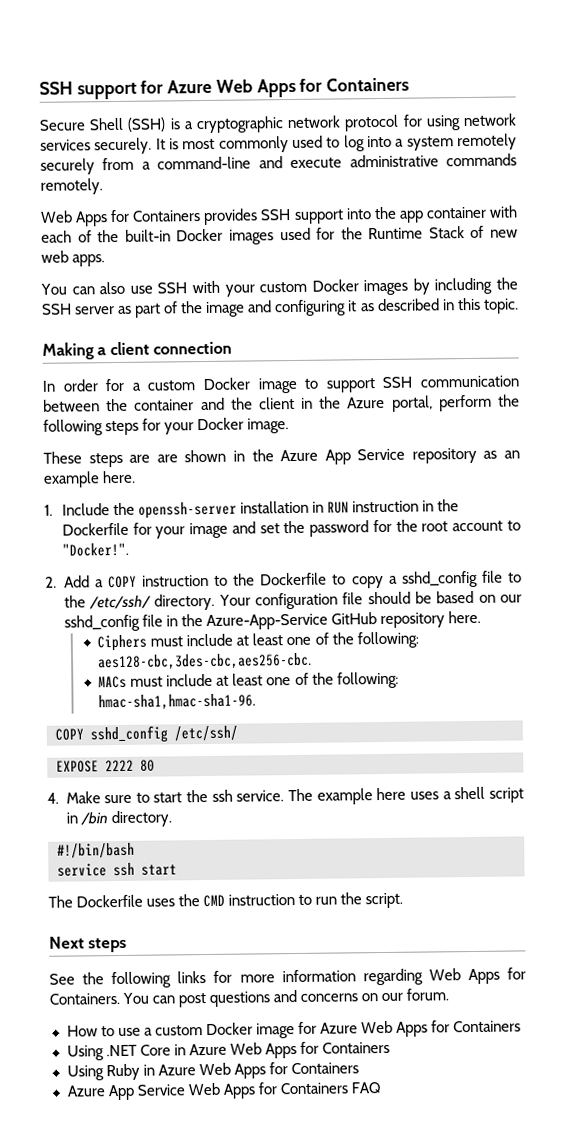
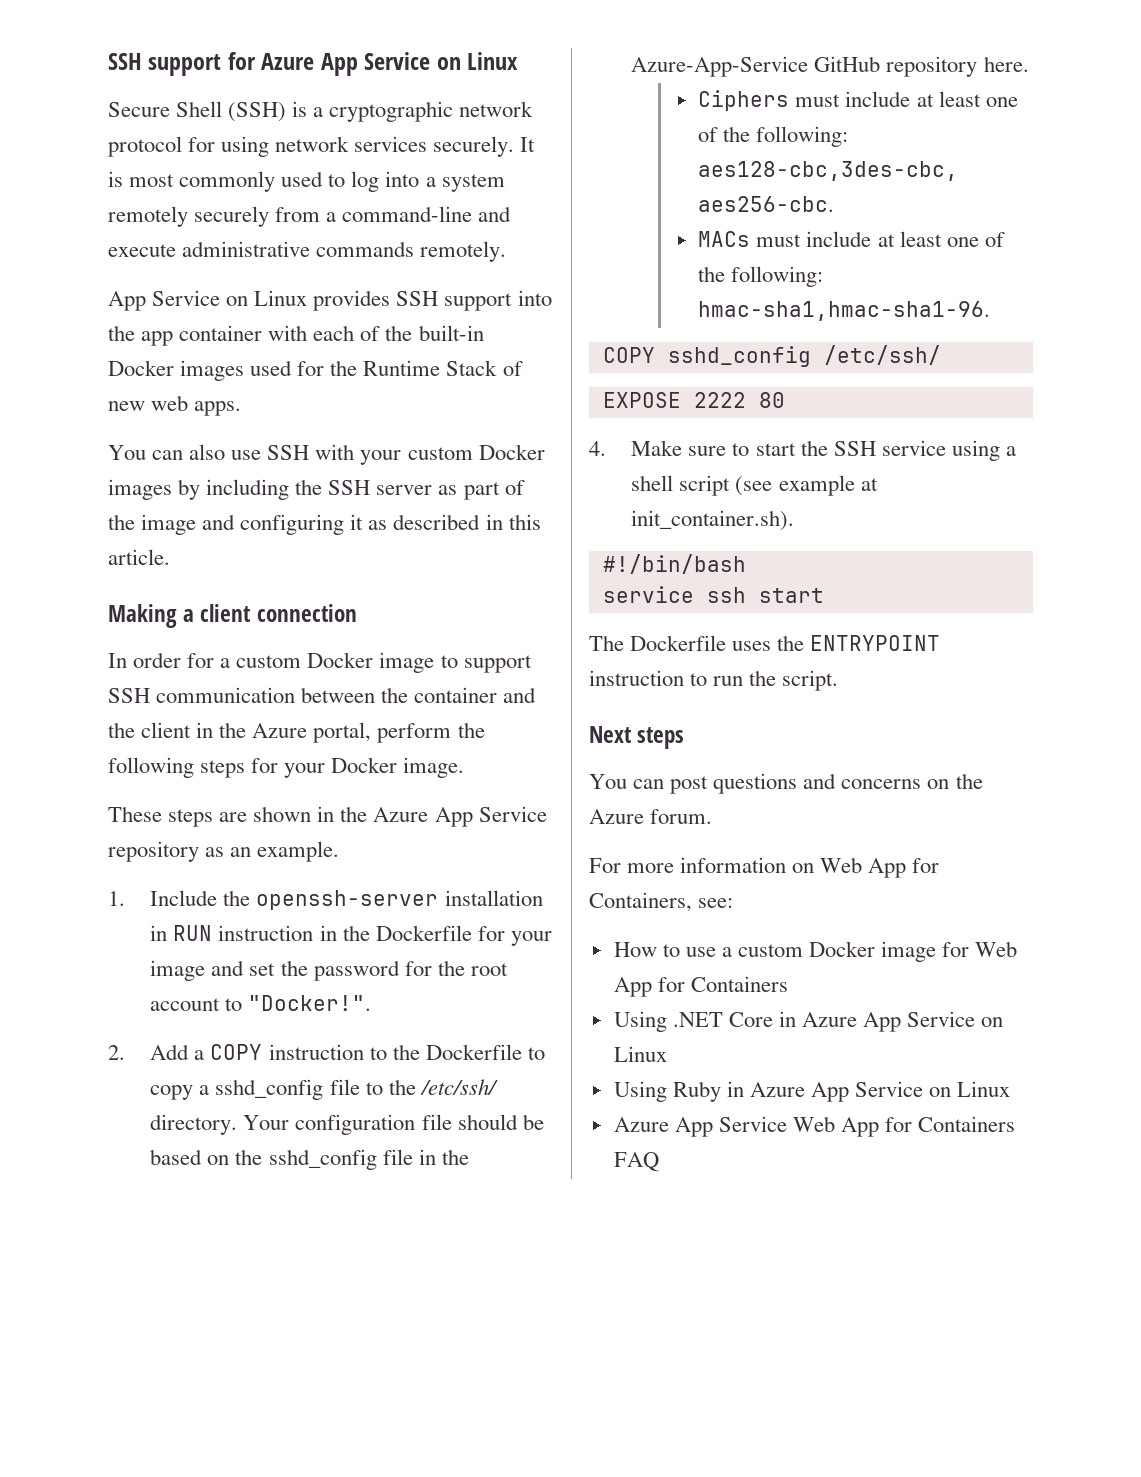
[215,77,410,98] Web Apps for Containers -> [320,52,519,76] App Service on Linux
[40,209,202,227] Web Apps for Containers -> [108,290,308,311] App Service on Linux
[482,298,519,314] topic. -> [108,549,170,565] article.
[156,454,178,463] are -> (248, 817) none
[43,470,137,488] example here. -> [257,841,340,862] example.
[500,594,522,603] our -> [235,1149,263,1165] the
[211,786,524,805] [65,810,172,828] ssh service. The example here uses a shell script in /bin directory. -> [833,440,1016,461] [631,475,878,496] [631,510,795,531] SSH service using a shell script (see example at init_container.sh).
[203,894,226,908] CMD -> [810,635,941,651] ENTRYPOINT
[49,967,527,989] [49,993,120,1005] See the following links for more information regarding Web Apps for Containers. -> (685, 738) none
[381,992,404,1002] our -> [955,773,983,789] [589,809,644,824] the Azure
(450, 994) none -> [589,857,940,878] [589,892,734,912] // For more information on Web App for Containers, see:
[319,1020,429,1037] Azure Web Apps -> [975,941,1018,957] [613,977,652,997] Web App
[229,1041,390,1059] Web Apps for Containers -> [863,1011,1004,1032] [613,1046,667,1062] App Service on Linux
[198,1062,359,1079] Web Apps for Containers -> [811,1081,1011,1102] App Service on Linux
[222,1083,256,1099] Apps -> [841,1117,880,1137] App

